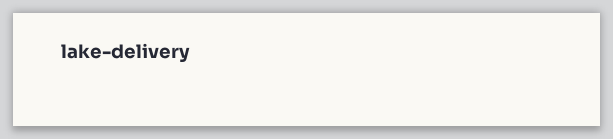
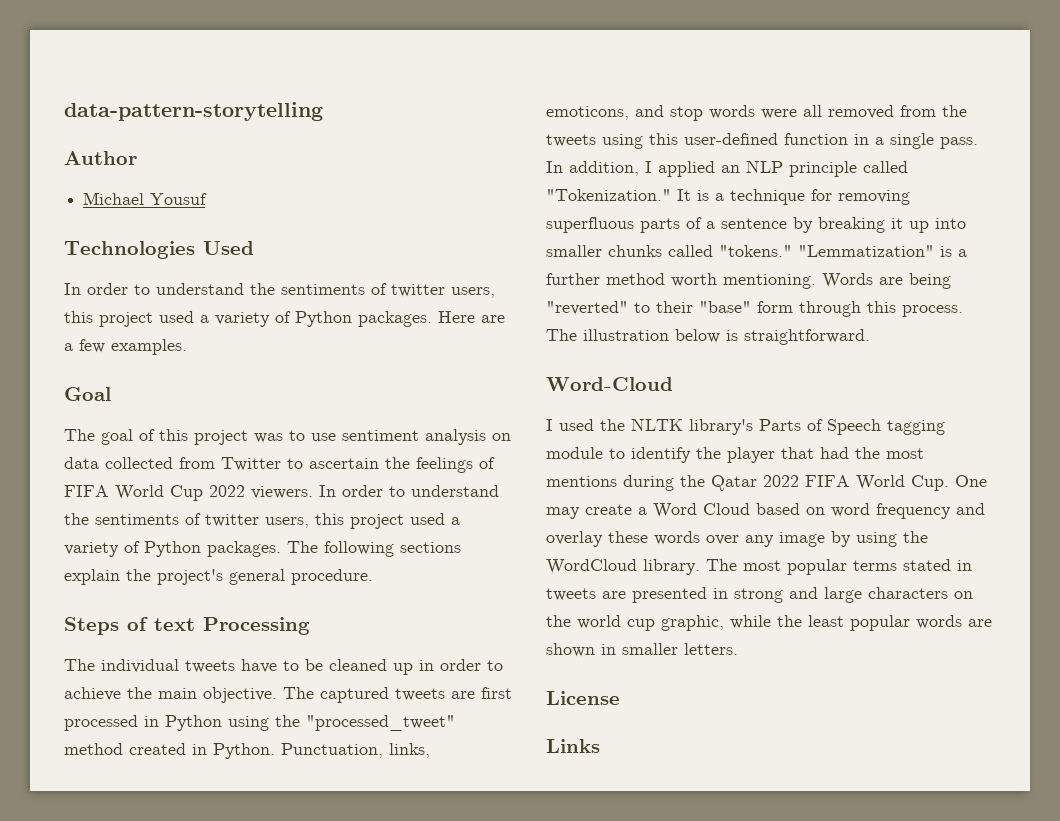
[61,43,190,63] lake-delivery -> [64,102,323,121] [64,151,137,165] [83,192,208,205] [64,241,254,259] [64,283,495,298] [64,311,505,327] [64,339,187,355] [64,387,111,401] [64,429,511,445] [64,457,495,473] [64,485,499,501] [64,513,460,529] [64,541,461,557] [64,569,373,585] [64,617,310,635] [64,659,503,675] [64,687,512,703] [64,715,455,731] [64,743,430,759] [546,105,967,121] [546,133,978,149] [546,160,908,177] [546,189,910,205] [546,217,966,233] [546,245,967,257] [546,273,951,289] [546,301,963,317] [546,329,870,345] [546,377,673,391] [546,418,945,435] [546,447,924,463] [546,475,987,491] [546,503,985,519] [546,531,928,547] [546,559,972,575] [546,587,973,603] [546,615,992,631] [546,643,738,657] [546,691,620,705] [546,739,600,753] data-pattern-storytelling // Author // Michael Yousuf // Technologies Used // In order to understand the sentiments of twitter users, this project used a variety of Python packages. Here are a few examples. // Goal // The goal of this project was to use sentiment analysis on data collected from Twitter to ascertain the feelings of FIFA World Cup 2022 viewers. In order to understand the sentiments of twitter users, this project used a variety of Python packages. The following sections explain the project's general procedure. // Steps of text Processing // The individual tweets have to be cleaned up in order to achieve the main objective. The captured tweets are first processed in Python using the "processed_tweet" method created in Python. Punctuation, links, emoticons, and stop words were all removed from the tweets using this user-defined function in a single pass. In addition, I applied an NLP principle called "Tokenization." It is a technique for removing superfluous parts of a sentence by breaking it up into smaller chunks called "tokens." "Lemmatization" is a further method worth mentioning. Words are being "reverted" to their "base" form through this process. The illustration below is straightforward. // Word-Cloud // I used the NLTK library's Parts of Speech tagging module to identify the player that had the most mentions during the Qatar 2022 FIFA World Cup. One may create a Word Cloud based on word frequency and overlay these words over any image by using the WordCloud library. The most popular terms stated in tweets are presented in strong and large characters on the world cup graphic, while the least popular words are shown in smaller letters. // License // Links

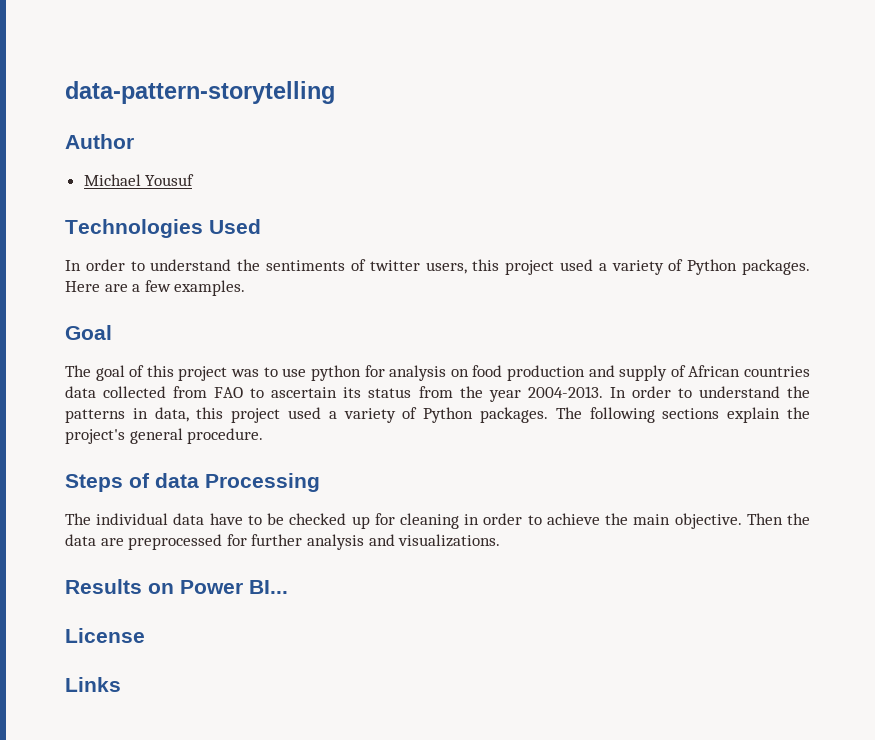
[342,429,511,445] sentiment analysis on -> [310,365,810,381] python for analysis on food production and supply of African countries
[221,457,281,471] Twitter -> [214,387,244,398] FAO
[385,457,495,473] [64,485,499,501] [64,513,309,528] the feelings of FIFA World Cup 2022 viewers. In order to understand the sentiments of twitter users, -> [343,386,810,402] [65,407,189,423] its status from the year 2004-2013. In order to understand the patterns in data,
[154,618,195,631] text -> [155,473,199,488] data
[185,660,235,673] tweets -> [173,513,205,525] data
[329,659,413,675] cleaned up -> [289,513,460,529] checked up for cleaning
[283,687,512,703] [64,715,455,731] [64,743,430,759] [546,105,967,121] [546,133,978,149] [546,160,908,177] [546,189,910,205] [546,217,966,233] [546,245,967,257] [546,273,951,289] [546,301,963,317] [546,329,870,345] [546,377,673,391] [546,418,945,435] [546,447,924,463] [546,475,987,491] [546,503,985,519] [546,531,928,547] [546,559,972,575] [546,587,973,603] [546,615,992,631] [546,643,738,657] The captured tweets are first processed in Python using the "processed_tweet" method created in Python. Punctuation, links, emoticons, and stop words were all removed from the tweets using this user-defined function in a single pass. In addition, I applied an NLP principle called "Tokenization." It is a technique for removing superfluous parts of a sentence by breaking it up into smaller chunks called "tokens." "Lemmatization" is a further method worth mentioning. Words are being "reverted" to their "base" form through this process. The illustration below is straightforward. // Word-Cloud // I used the NLTK library's Parts of Speech tagging module to identify the player that had the most mentions during the Qatar 2022 FIFA World Cup. One may create a Word Cloud based on word frequency and overlay these words over any image by using the WordCloud library. The most popular terms stated in tweets are presented in strong and large characters on the world cup graphic, while the least popular words are shown in smaller letters. -> [746,513,810,525] [65,534,501,550] [65,579,288,594] Then the data are preprocessed for further analysis and visualizations. // Results on Power BI...

